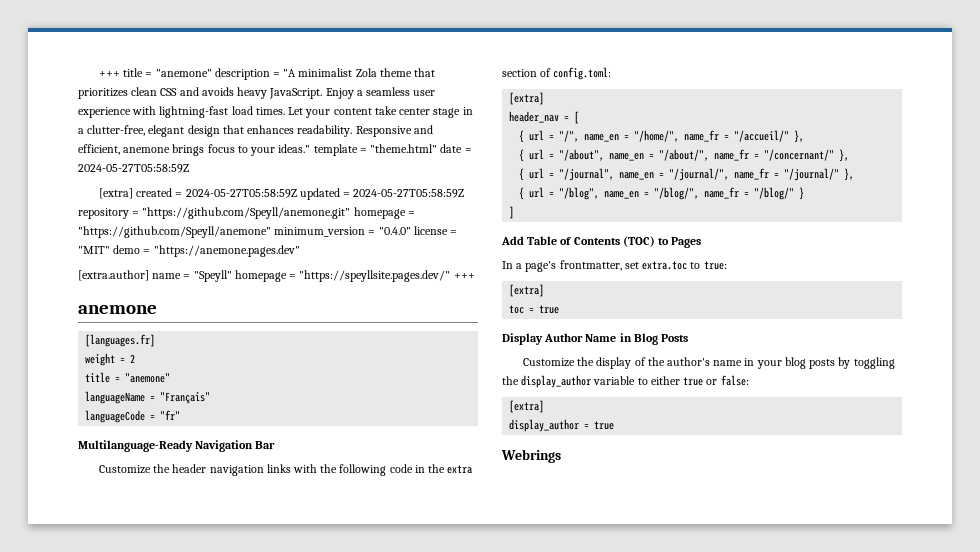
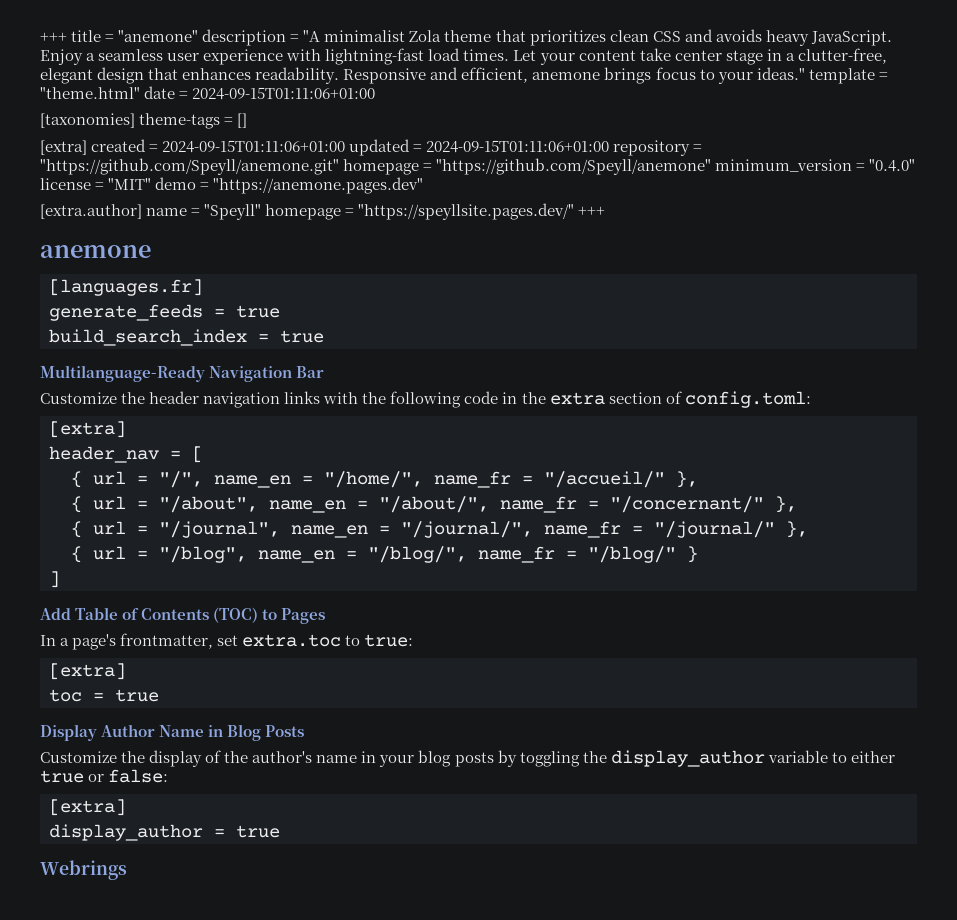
[78,164,189,173] 2024-05-27T05:58:59Z -> [192,87,376,100] [40,113,248,129] 2024-09-15T01:11:06+01:00 // [taxonomies] theme-tags = []
[185,189,297,198] 2024-05-27T05:58:59Z -> [162,140,346,153] 2024-09-15T01:11:06+01:00
[353,189,465,198] 2024-05-27T05:58:59Z -> [426,140,610,153] 2024-09-15T01:11:06+01:00
[85,353,136,366] [85,372,171,383] [85,391,211,404] [85,410,181,423] weight = 2 // title = "anemone" // languageName = "Français" // languageCode = "fr" -> [49,304,280,321] [49,329,324,346] generate_feeds = true // build_search_index = true

